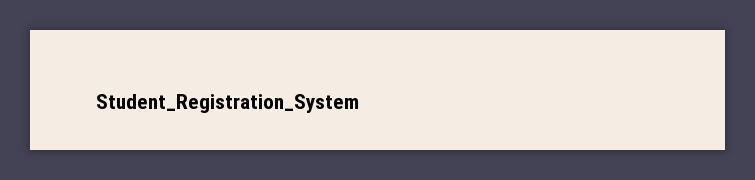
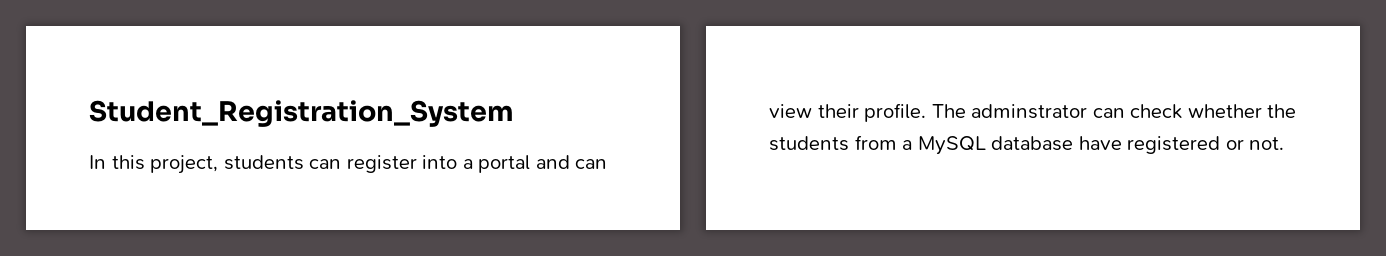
(359, 103) none -> [89,155,608,174] [769,103,1297,122] [769,135,1285,155] // In this project, students can register into a portal and can view their profile. The adminstrator can check whether the students from a MySQL database have registered or not.

